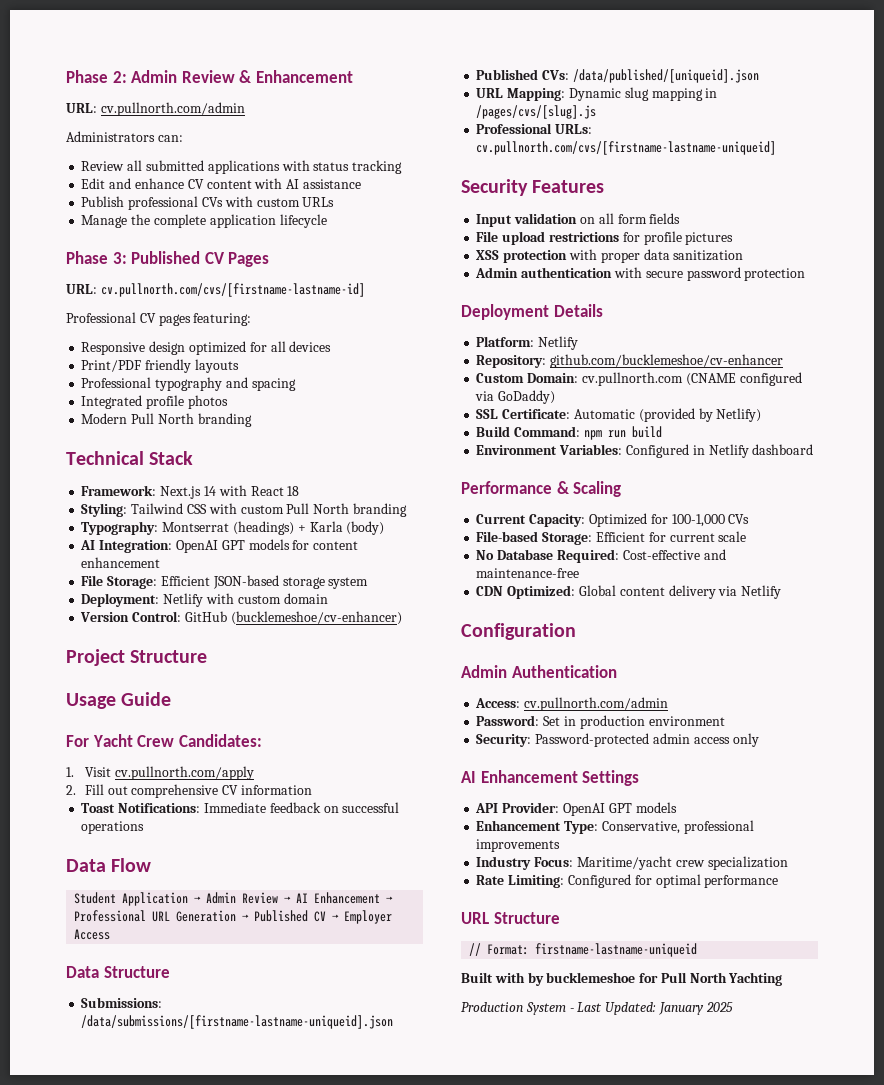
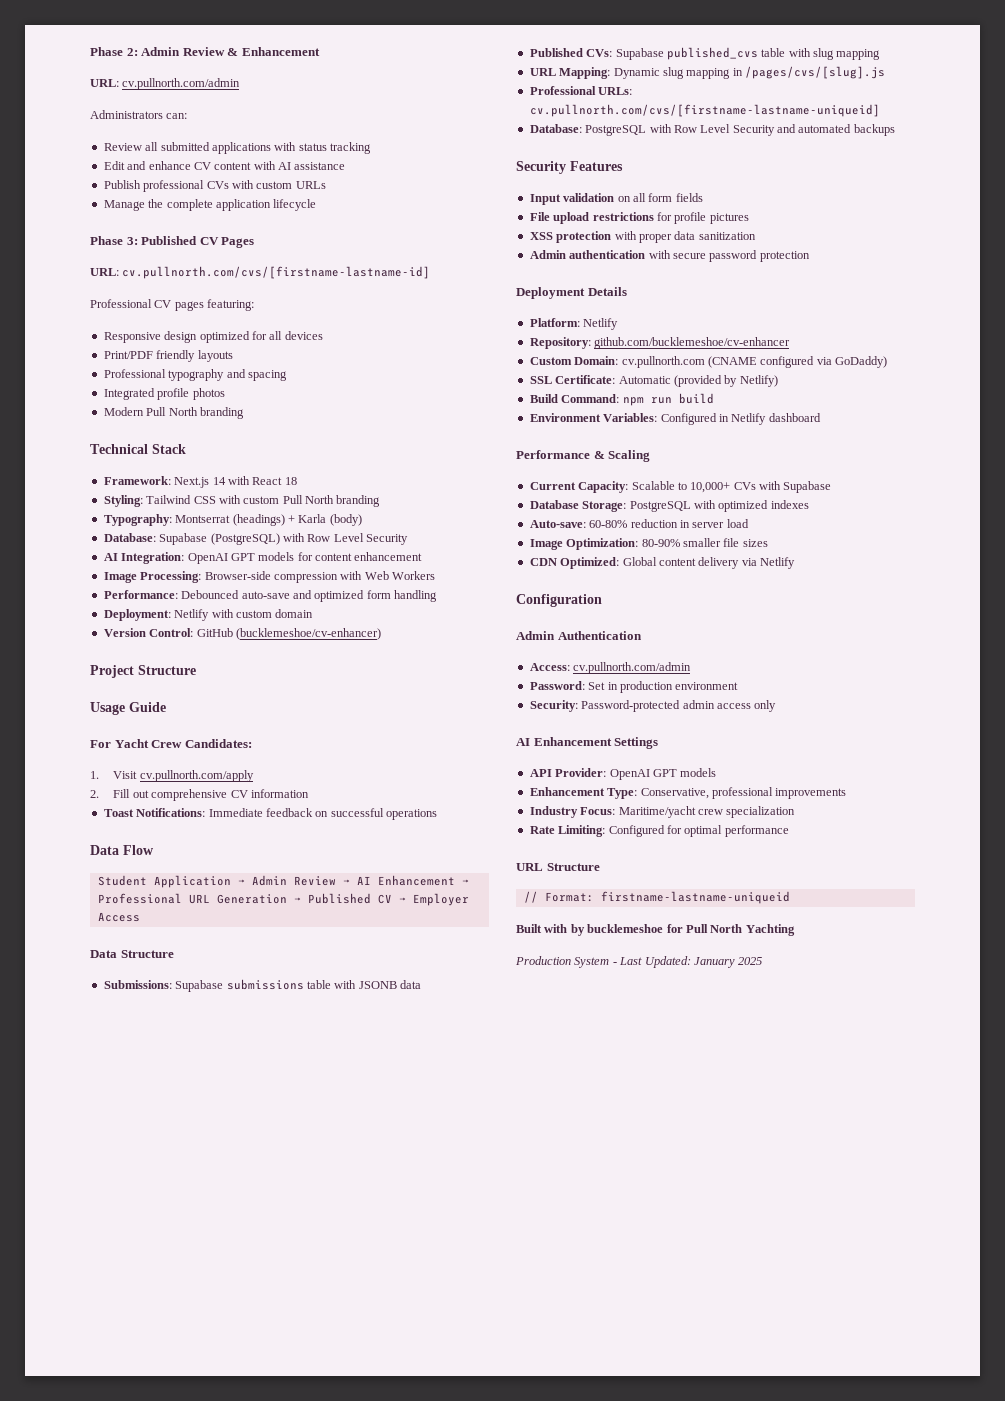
(385, 528) none -> [103,533,408,545] // Database: Supabase (PostgreSQL) with Row Level Security
[81,575,369,589] File Storage: Efficient JSON-based storage system -> [103,571,435,583] [103,590,437,602] Image Processing: Browser-side compression with Web Workers // Performance: Debounced auto-save and optimized form handling
[81,1015,394,1029] [476,69,759,83] /data/submissions/[firstname-lastname-uniqueid].json // Published CVs: /data/published/[uniqueid].json -> [175,979,421,992] [529,47,881,60] Supabase submissions table with JSONB data // Published CVs: Supabase published_cvs table with slug mapping
(777, 148) none -> [529,124,895,136] // Database: PostgreSQL with Row Level Security and automated backups
[588,513,750,527] [476,531,747,545] [476,549,726,563] [476,568,580,578] Optimized for 100-1,000 CVs // File-based Storage: Efficient for current scale // No Database Required: Cost-effective and maintenance-free -> [631,481,832,493] [529,500,809,512] [529,519,749,528] [529,538,768,550] Scalable to 10,000+ CVs with Supabase // Database Storage: PostgreSQL with optimized indexes // Auto-save: 60-80% reduction in server load // Image Optimization: 80-90% smaller file sizes

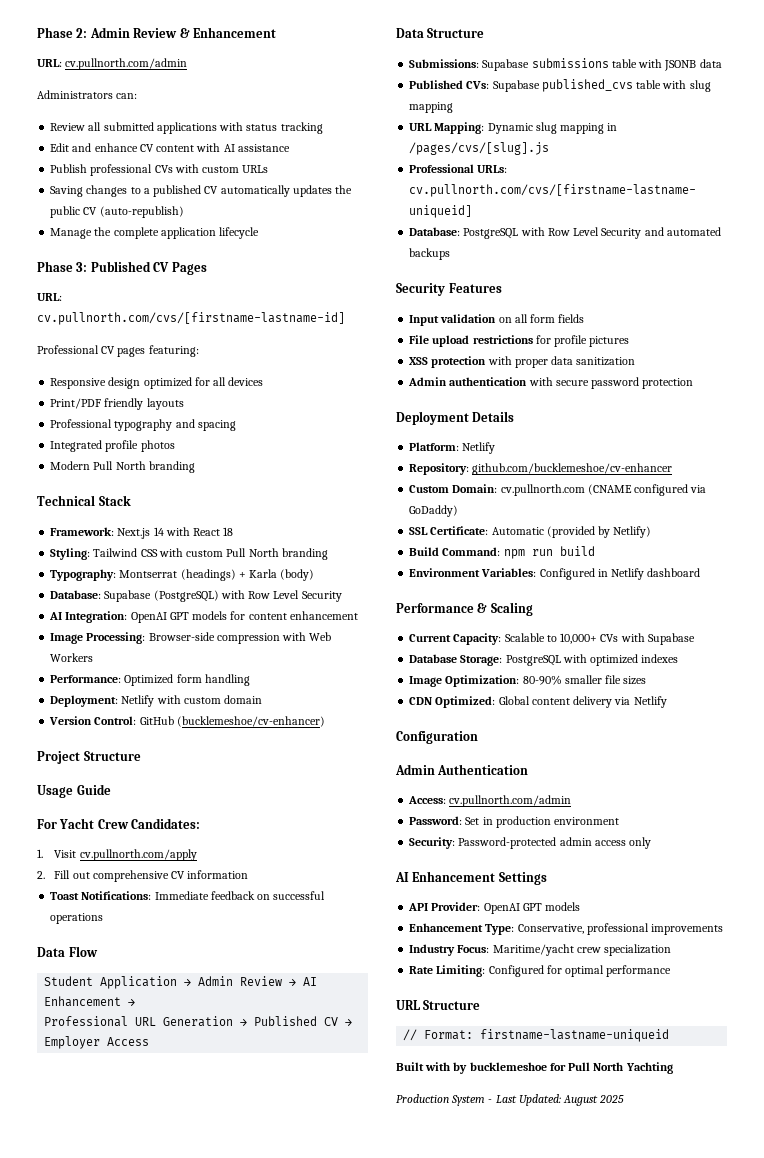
(326, 185) none -> [50,185,353,197] [50,206,184,218] // Saving changes to a published CV automatically updates the public CV (auto-republish)
[181,590,365,602] Debounced auto-save and optimized -> [124,674,174,686] Optimized
[529,519,749,528] // Auto-save: 60-80% reduction in server load -> (679, 658) none
[693,957,735,968] January -> [563,1095,599,1106] August

